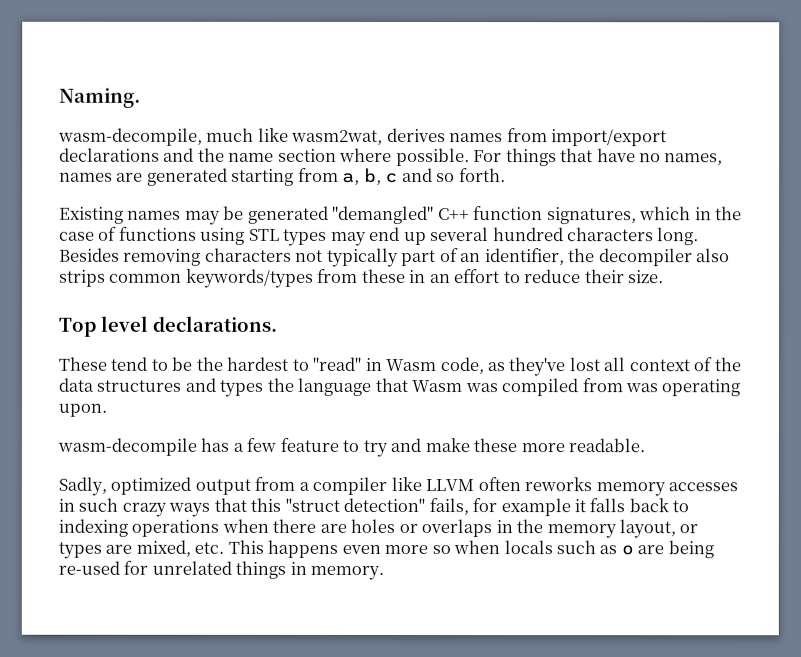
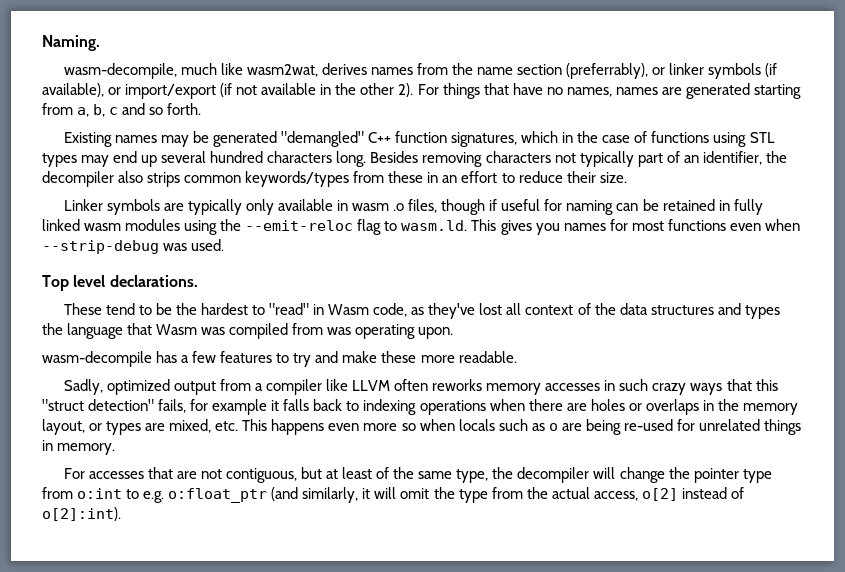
[551,129,668,147] [59,147,470,167] import/export declarations and the name section where possible. -> [452,63,778,79] [42,83,414,99] the name section (preferrably), or linker symbols (if available), or import/export (if not available in the other 2).
(665, 277) none -> [63,199,763,215] [42,219,800,235] [42,239,225,254] // Linker symbols are typically only available in wasm .o files, though if useful for naming can be retained in fully linked wasm modules using the --emit-reloc flag to wasm.ld. This gives you names for most functions even when --strip-debug was used.
[279,437,339,452] feature -> [220,351,273,363] features
(385, 572) none -> [63,467,772,483] [42,487,744,503] [42,507,121,521] // For accesses that are not contiguous, but at least of the same type, the decompiler will change the pointer type from o:int to e.g. o:float_ptr (and similarly, it will omit the type from the actual access, o[2] instead of o[2]:int).

